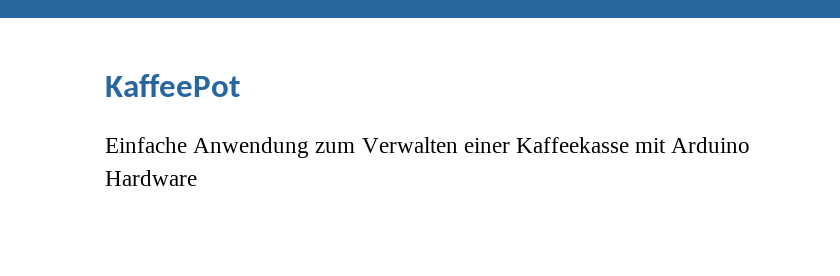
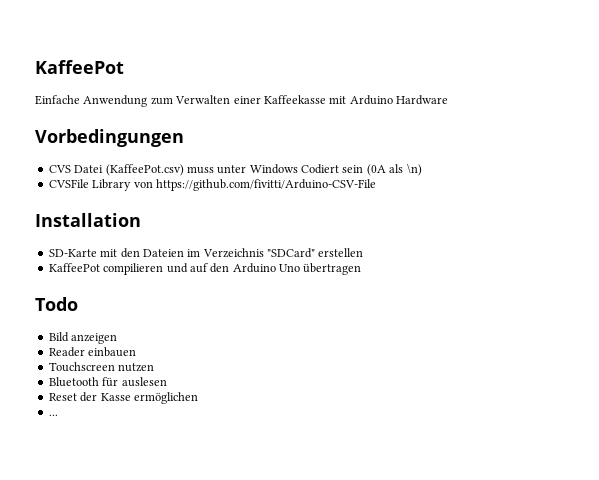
(197, 178) none -> [35,129,184,147] [48,163,422,176] [48,179,376,191] [35,213,141,227] [48,248,364,258] [48,263,362,275] [35,297,78,311] [48,332,118,344] [48,347,137,357] [48,362,155,372] [48,377,167,387] [48,392,198,404] [48,414,58,416] // Vorbedingungen // CVS Datei (KaffeePot.csv) muss unter Windows Codiert sein (0A als \n) // CVSFile Library von https://github.com/fivitti/Arduino-CSV-File // Installation // SD-Karte mit den Dateien im Verzeichnis "SDCard" erstellen // KaffeePot compilieren und auf den Arduino Uno übertragen // Todo // Bild anzeigen // Reader einbauen // Touchscreen nutzen // Bluetooth für auslesen // Reset der Kasse ermöglichen // ...

